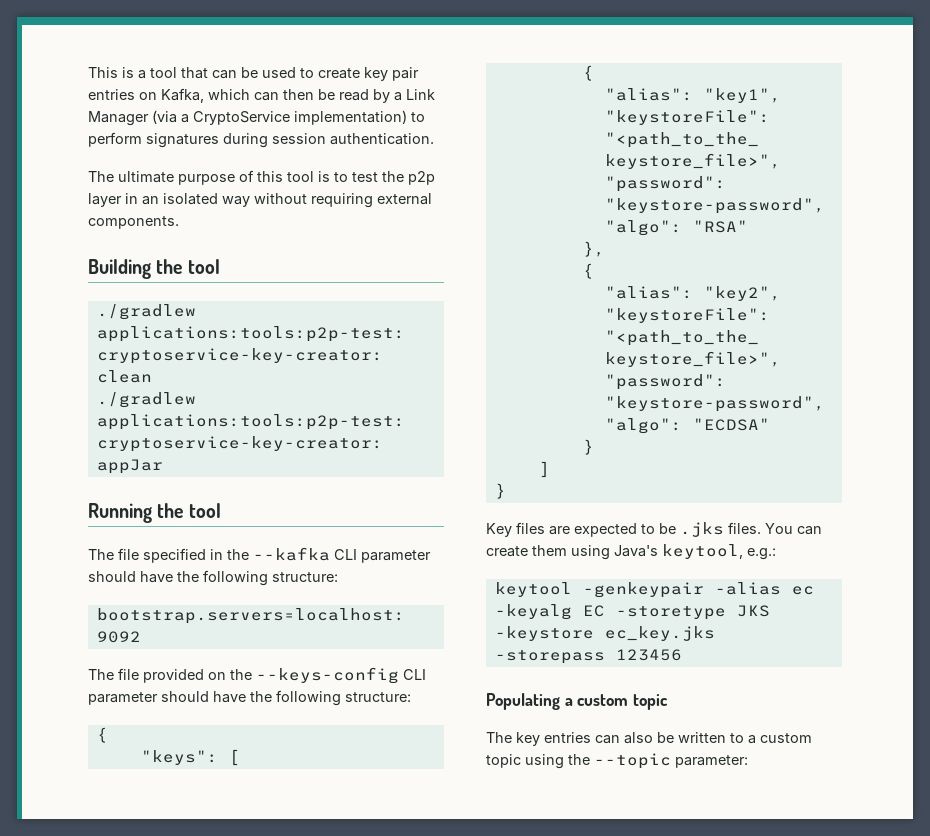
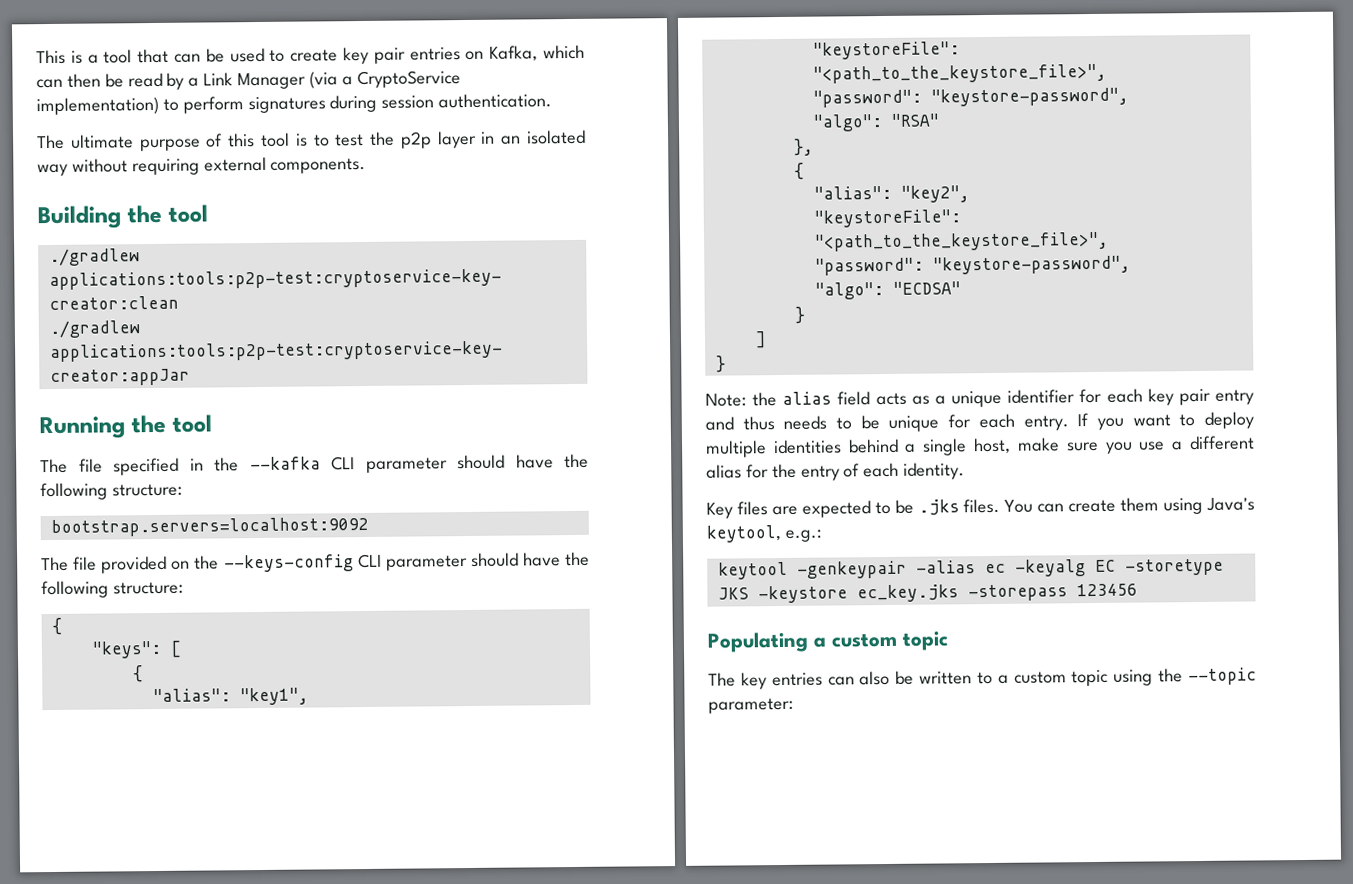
(506, 491) none -> [705,388,1254,408] [705,411,1254,432] [705,435,1255,458] [706,462,966,481] // Note: the alias field acts as a unique identifier for each key pair entry and thus needs to be unique for each entry. If you want to deploy multiple identities behind a single host, make sure you use a different alias for the entry of each identity.

